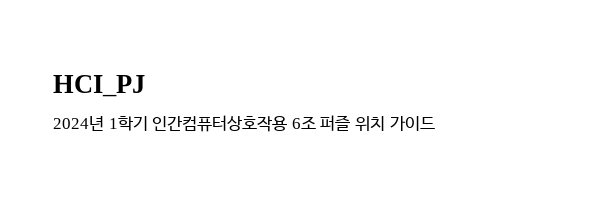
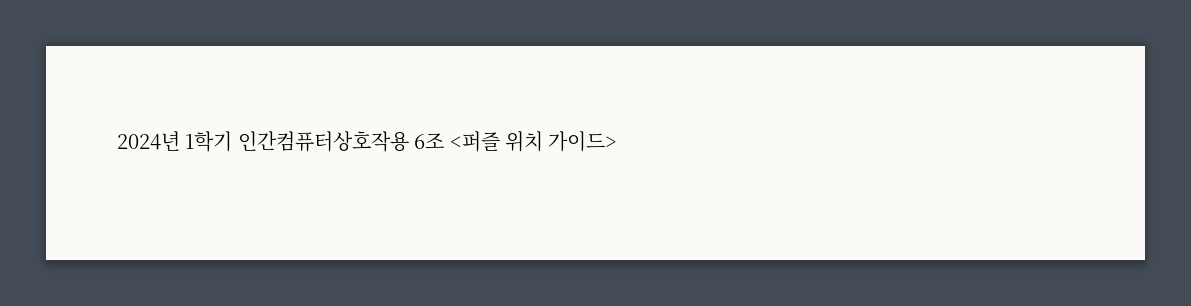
[53,75,145,97] HCI_PJ // -> (117, 141) none
[320,115,435,132] 퍼즐 위치 가이드 -> [449,131,618,152] <퍼즐 위치 가이드>

